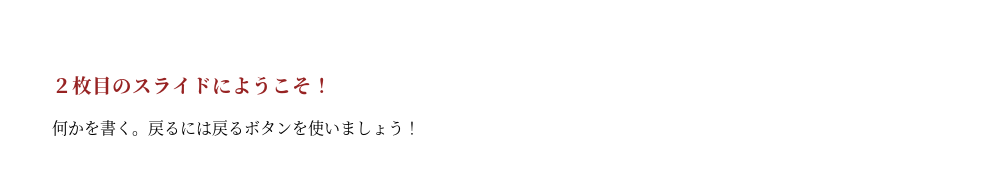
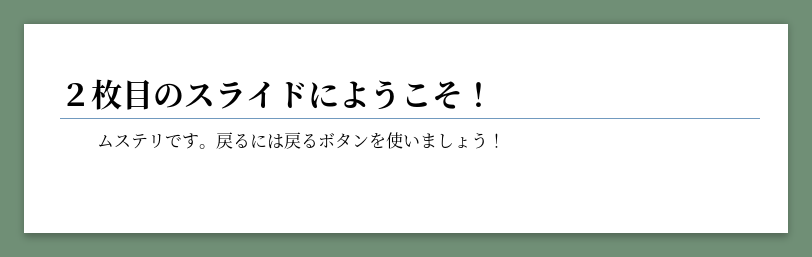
[52,120,132,136] 何かを書く -> [97,133,200,149] ムステリです

